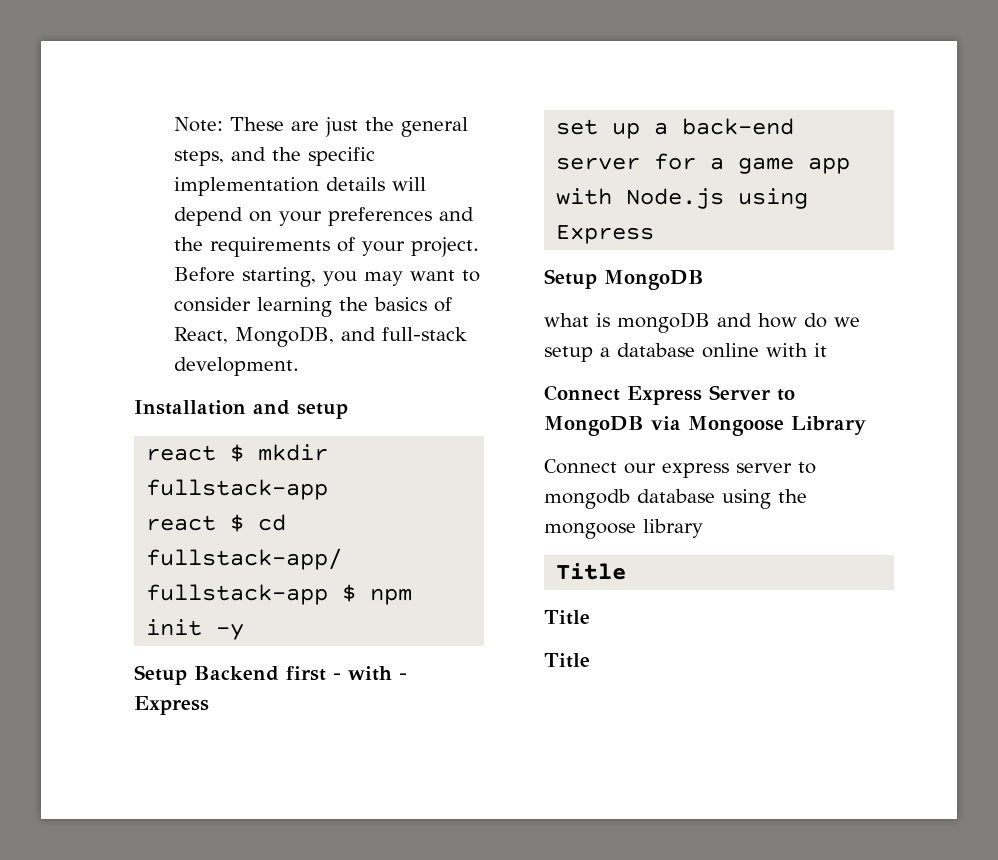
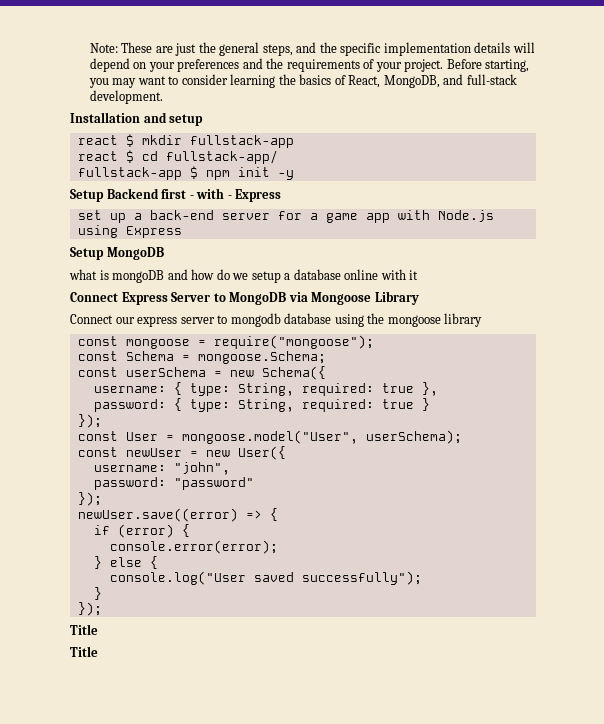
[556,563,627,580] Title -> [77,335,374,349] [77,351,326,364] [77,366,326,380] [93,382,438,396] [93,398,430,412] [77,414,102,428] [77,430,462,444] [77,446,286,460] [93,462,230,475] [93,477,254,490] [77,492,102,506] [77,508,278,522] [93,524,190,538] [109,540,278,554] [93,556,158,569] [109,571,422,585] [93,587,102,600] [77,602,102,616] const mongoose = require("mongoose"); // const Schema = mongoose.Schema; // const userSchema = new Schema({ // username: { type: String, required: true }, // password: { type: String, required: true } // }); // const User = mongoose.model("User", userSchema); // const newUser = new User({ // username: "john", // password: "password" // }); // newUser.save((error) => { // if (error) { // console.error(error); // } else { // console.log("User saved successfully"); // } // });

